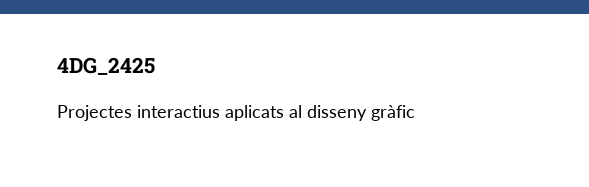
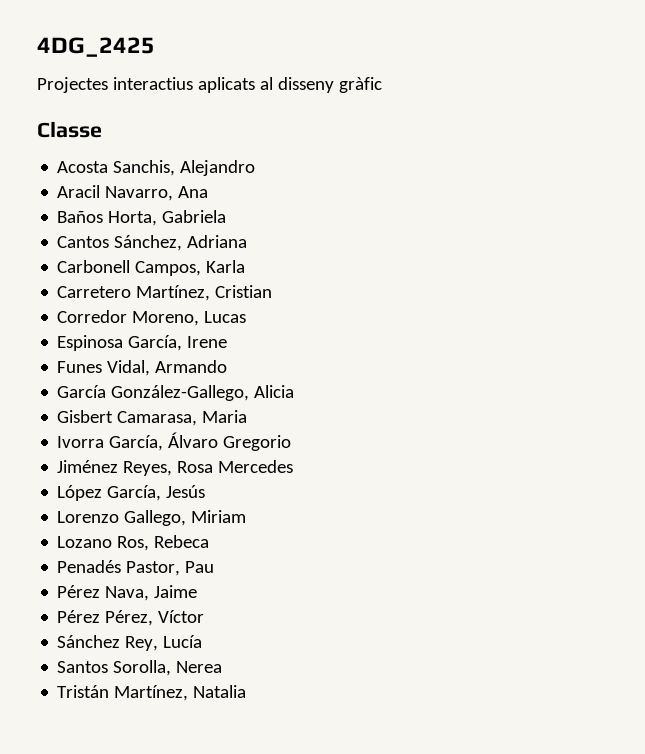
(415, 113) none -> [37,121,102,138] [57,160,256,176] [57,185,209,201] [57,210,227,226] [57,235,248,251] [57,260,246,276] [57,285,273,301] [57,310,247,326] [57,335,228,351] [57,360,228,376] [57,385,295,401] [57,410,248,426] [57,432,292,451] [57,460,294,476] [57,485,206,501] [57,510,247,526] [57,535,210,551] [57,560,215,576] [57,585,198,601] [57,610,205,626] [57,635,203,651] [57,660,223,676] [57,685,247,701] // Classe // Acosta Sanchis, Alejandro // Aracil Navarro, Ana // Baños Horta, Gabriela // Cantos Sánchez, Adriana // Carbonell Campos, Karla // Carretero Martínez, Cristian // Corredor Moreno, Lucas // Espinosa García, Irene // Funes Vidal, Armando // García González-Gallego, Alicia // Gisbert Camarasa, Maria // Ivorra García, Álvaro Gregorio // Jiménez Reyes, Rosa Mercedes // López García, Jesús // Lorenzo Gallego, Miriam // Lozano Ros, Rebeca // Penadés Pastor, Pau // Pérez Nava, Jaime // Pérez Pérez, Víctor // Sánchez Rey, Lucía // Santos Sorolla, Nerea // Tristán Martínez, Natalia

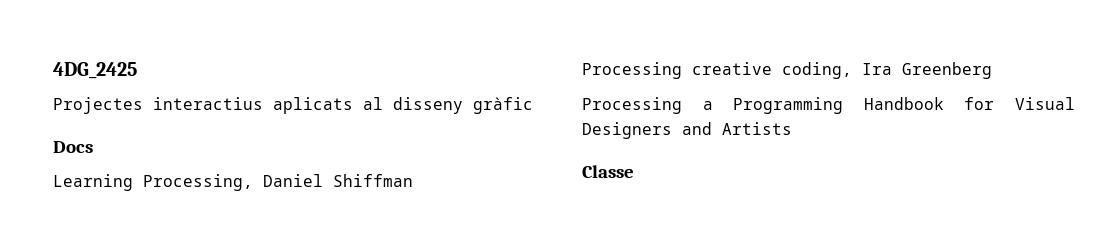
[37,121,102,138] [57,160,256,176] [57,185,209,201] [57,210,227,226] [57,235,248,251] [57,260,246,276] [57,285,273,301] [57,310,247,326] [57,335,228,351] [57,360,228,376] [57,385,295,401] [57,410,248,426] [57,432,292,451] [57,460,294,476] [57,485,206,501] [57,510,247,526] [57,535,210,551] [57,560,215,576] [57,585,198,601] [57,610,205,626] [57,635,203,651] [57,660,223,676] [57,685,247,701] Classe // Acosta Sanchis, Alejandro // Aracil Navarro, Ana // Baños Horta, Gabriela // Cantos Sánchez, Adriana // Carbonell Campos, Karla // Carretero Martínez, Cristian // Corredor Moreno, Lucas // Espinosa García, Irene // Funes Vidal, Armando // García González-Gallego, Alicia // Gisbert Camarasa, Maria // Ivorra García, Álvaro Gregorio // Jiménez Reyes, Rosa Mercedes // López García, Jesús // Lorenzo Gallego, Miriam // Lozano Ros, Rebeca // Penadés Pastor, Pau // Pérez Nava, Jaime // Pérez Pérez, Víctor // Sánchez Rey, Lucía // Santos Sorolla, Nerea // Tristán Martínez, Natalia -> [53,141,93,153] [53,174,413,191] [582,62,992,79] [582,97,1075,114] [582,122,792,139] [582,165,634,178] Docs // Learning Processing, Daniel Shiffman // Processing creative coding, Ira Greenberg // Processing a Programming Handbook for Visual Designers and Artists // Classe

